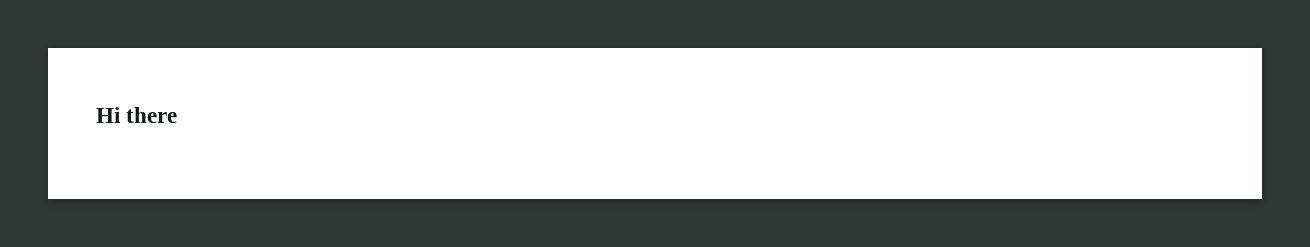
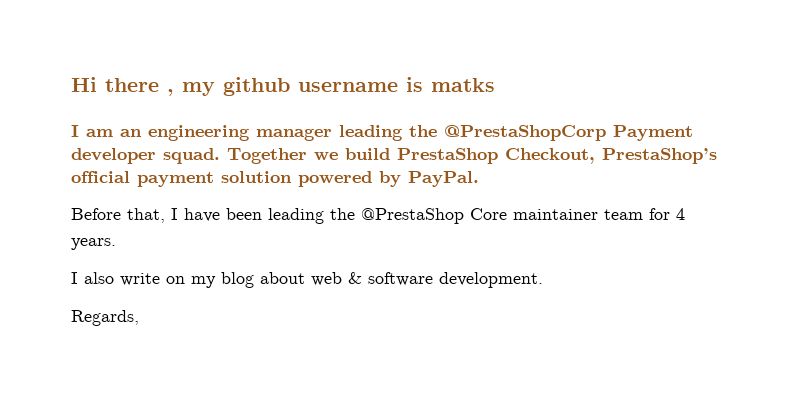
(178, 115) none -> [167,77,495,96] [71,125,693,141] [71,148,717,164] [71,171,479,187] [71,208,685,224] [71,238,116,250] [71,272,543,288] [71,310,139,326] , my github username is matks // I am an engineering manager leading the @PrestaShopCorp Payment developer squad. Together we build PrestaShop Checkout, PrestaShop’s official payment solution powered by PayPal. // Before that, I have been leading the @PrestaShop Core maintainer team for 4 years. // I also write on my blog about web & software development. // Regards,

